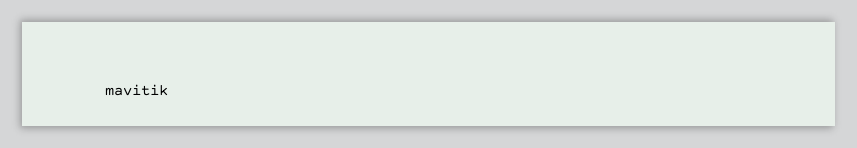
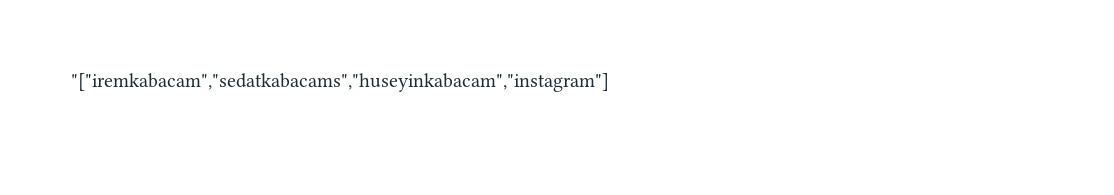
[105,84,168,96] mavitik -> [71,73,609,92] "["iremkabacam","sedatkabacams","huseyinkabacam","instagram"]

